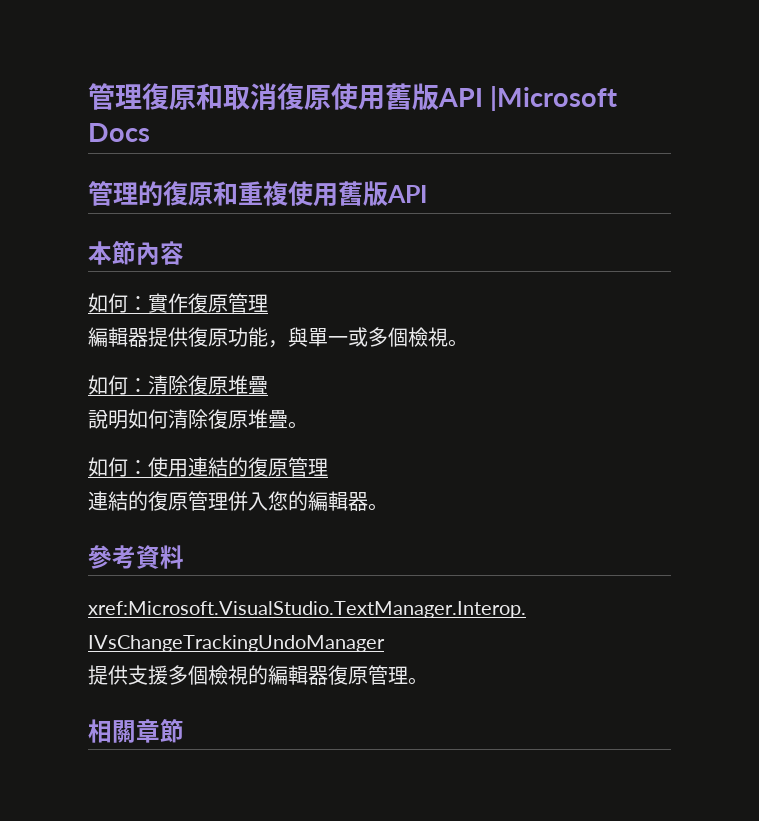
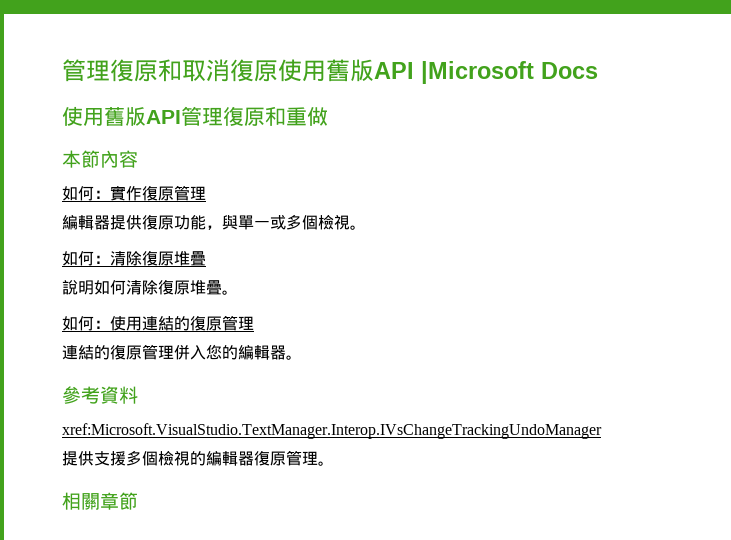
[88,181,427,207] 管理的復原和重複使用舊版API -> [62,106,328,126] 使用舊版API管理復原和重做

